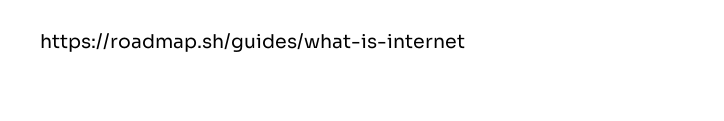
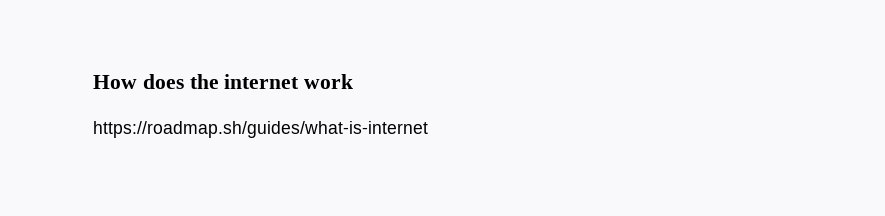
(40, 42) none -> [93,74,354,89] How does the internet work //

